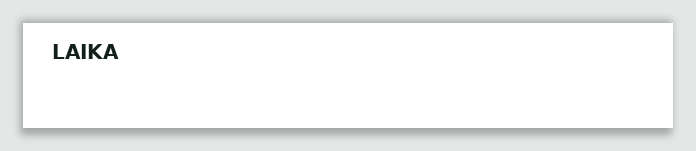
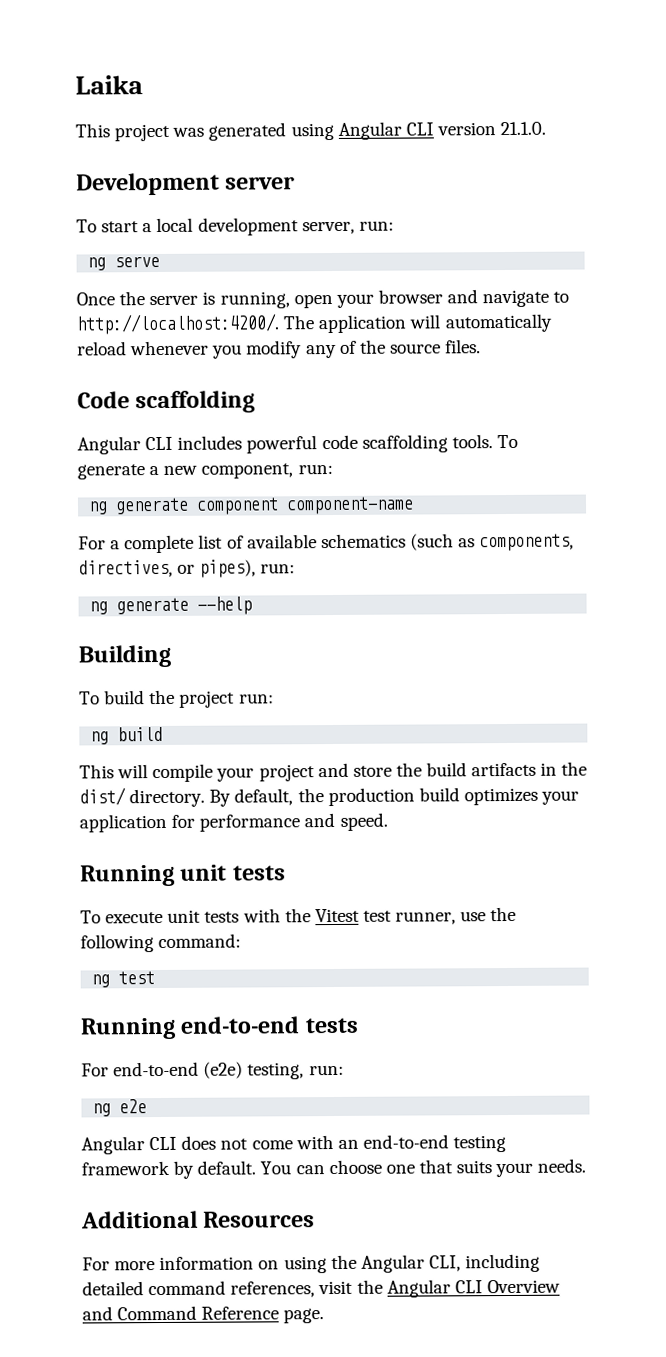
[52,44,119,59] LAIKA -> [75,75,143,95] [75,121,547,142] [76,172,296,196] [76,217,394,236] [87,255,161,271] [76,289,570,309] [76,313,553,335] [77,339,482,359] [77,390,256,414] [77,434,518,455] [77,463,333,480] [88,496,415,515] [78,533,575,554] [78,559,296,578] [89,596,253,615] [78,644,171,668] [79,689,274,708] [90,726,164,745] [79,761,588,783] [79,787,580,808] [79,812,388,833] [80,864,286,887] [80,906,517,925] [80,933,242,953] [91,971,156,988] [80,1016,359,1040] [81,1061,344,1080] [92,1099,148,1117] [81,1134,507,1155] [81,1158,587,1179] [81,1210,316,1229] [82,1253,541,1274] [82,1279,560,1298] [82,1305,325,1324] Laika // This project was generated using Angular CLI version 21.1.0. // Development server // To start a local development server, run: // ng serve // Once the server is running, open your browser and navigate to http://localhost:4200/. The application will automatically reload whenever you modify any of the source files. // Code scaffolding // Angular CLI includes powerful code scaffolding tools. To generate a new component, run: // ng generate component component-name // For a complete list of available schematics (such as components, directives, or pipes), run: // ng generate --help // Building // To build the project run: // ng build // This will compile your project and store the build artifacts in the dist/ directory. By default, the production build optimizes your application for performance and speed. // Running unit tests // To execute unit tests with the Vitest test runner, use the following command: // ng test // Running end-to-end tests // For end-to-end (e2e) testing, run: // ng e2e // Angular CLI does not come with an end-to-end testing framework by default. You can choose one that suits your needs. // Additional Resources // For more information on using the Angular CLI, including detailed command references, visit the Angular CLI Overview and Command Reference page.

